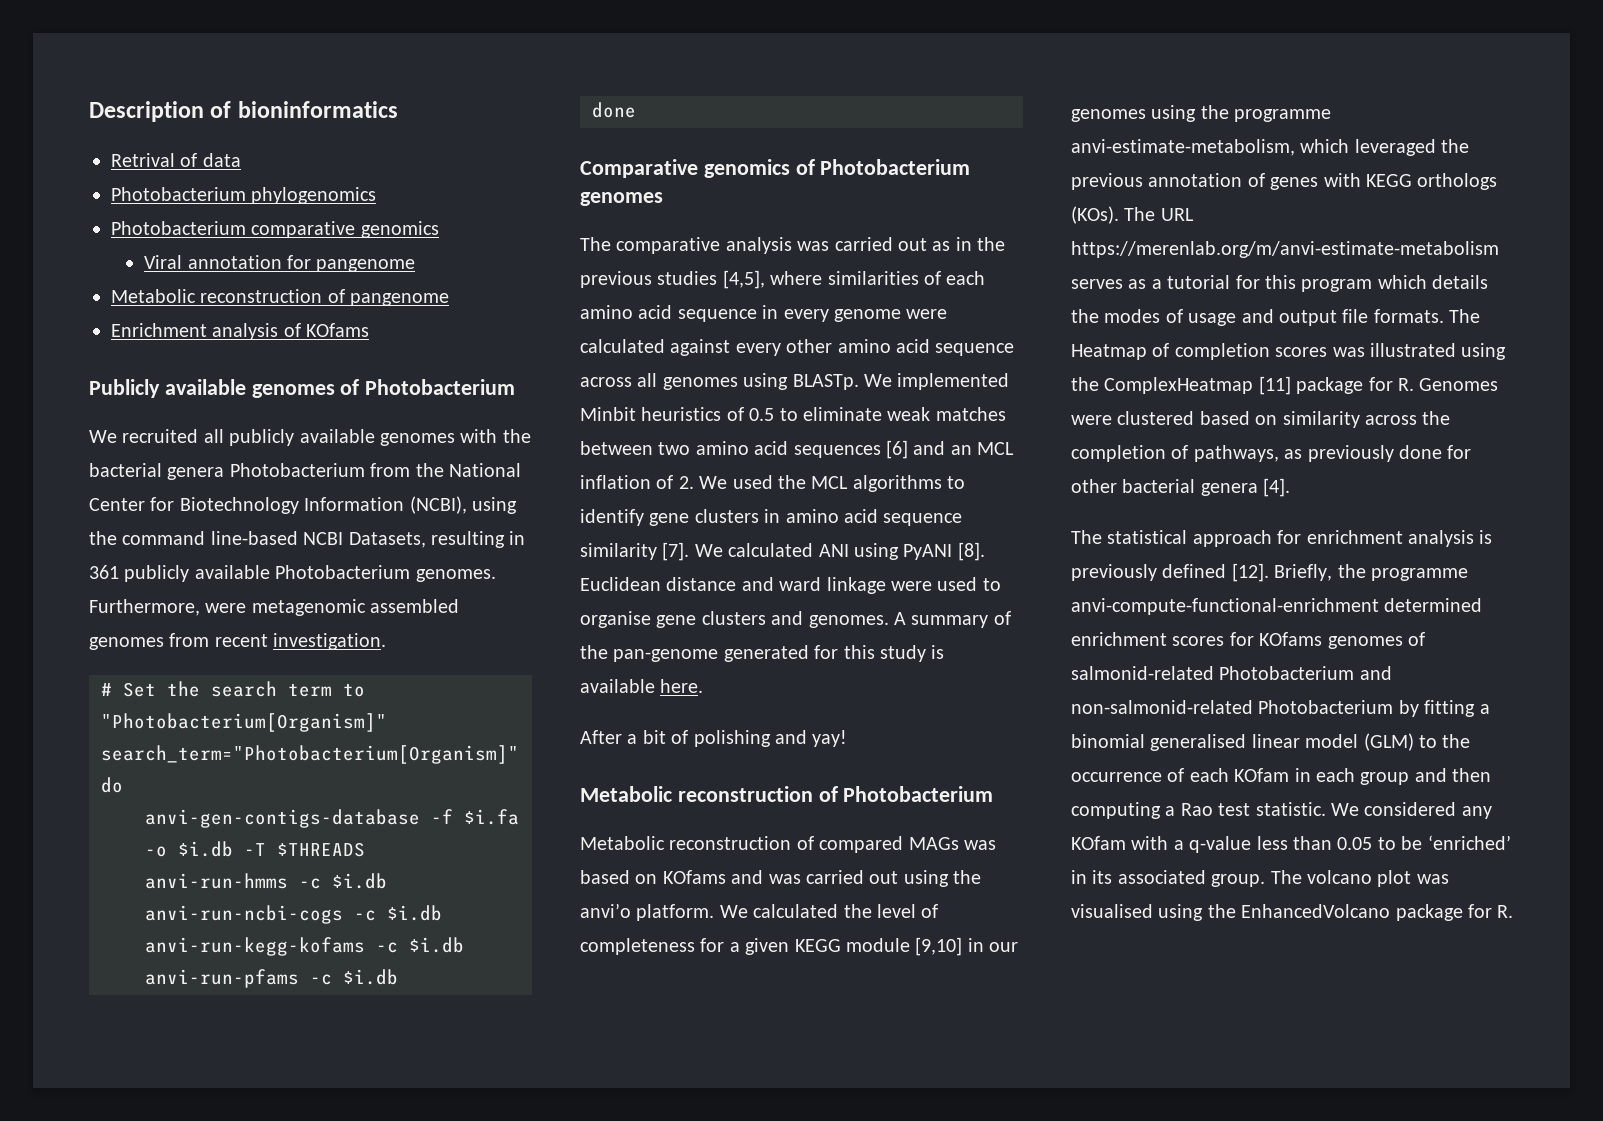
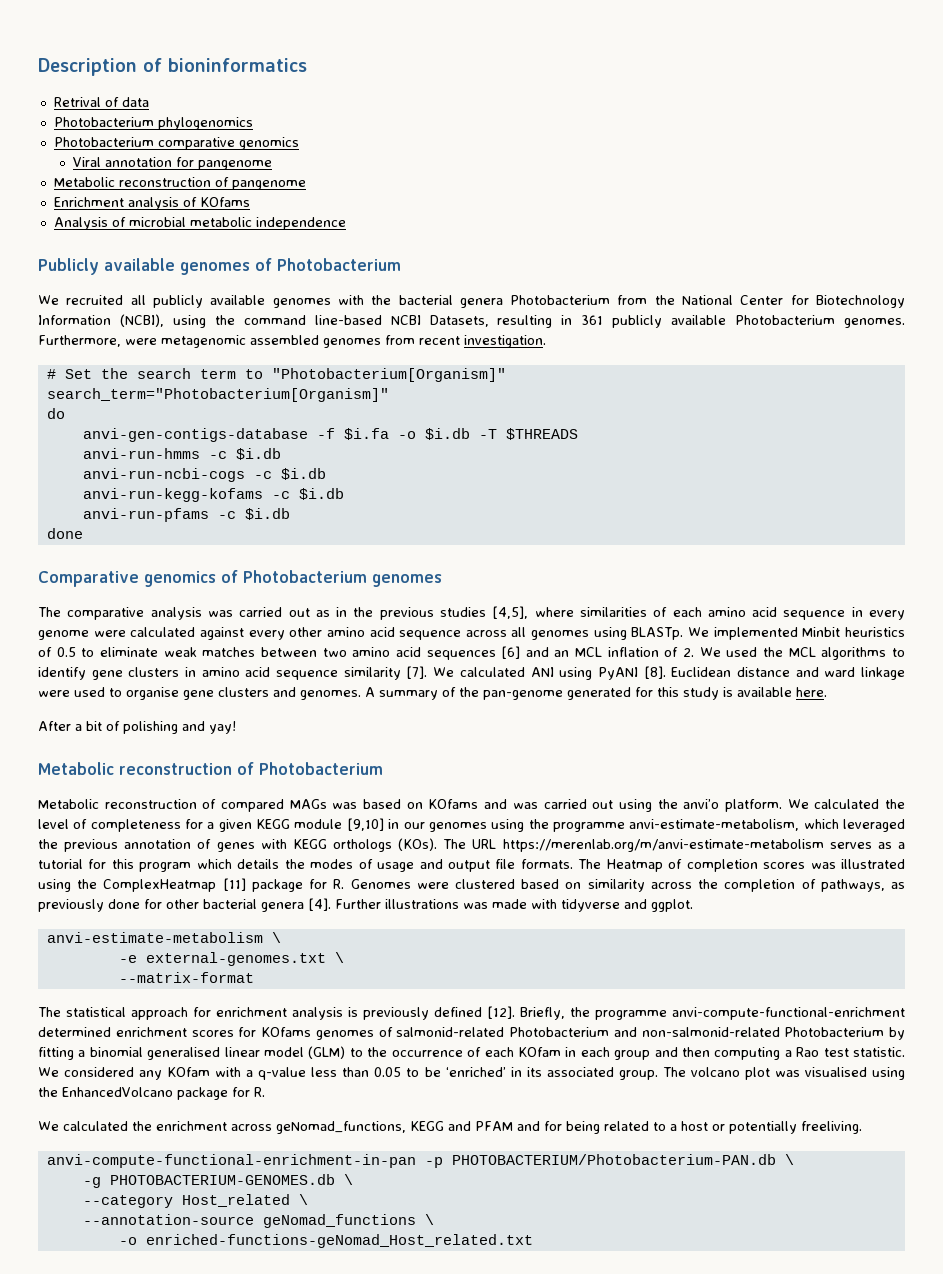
(370, 330) none -> [53,217,346,230] // Analysis of microbial metabolic independence
(1291, 487) none -> [335,899,693,912] [46,932,281,943] [118,952,344,966] [118,972,254,983] Further illustrations was made with tidyverse and ggplot. // anvi-estimate-metabolism \ // -e external-genomes.txt \ // --matrix-format
(1514, 911) none -> [38,1121,862,1134] [46,1154,794,1168] [82,1174,353,1188] [82,1194,308,1208] [82,1214,434,1228] [118,1234,533,1248] // We calculated the enrichment across geNomad_functions, KEGG and PFAM and for being related to a host or potentially freeliving. // anvi-compute-functional-enrichment-in-pan -p PHOTOBACTERIUM/Photobacterium-PAN.db \ // -g PHOTOBACTERIUM-GENOMES.db \ // --category Host_related \ // --annotation-source geNomad_functions \ // -o enriched-functions-geNomad_Host_related.txt

